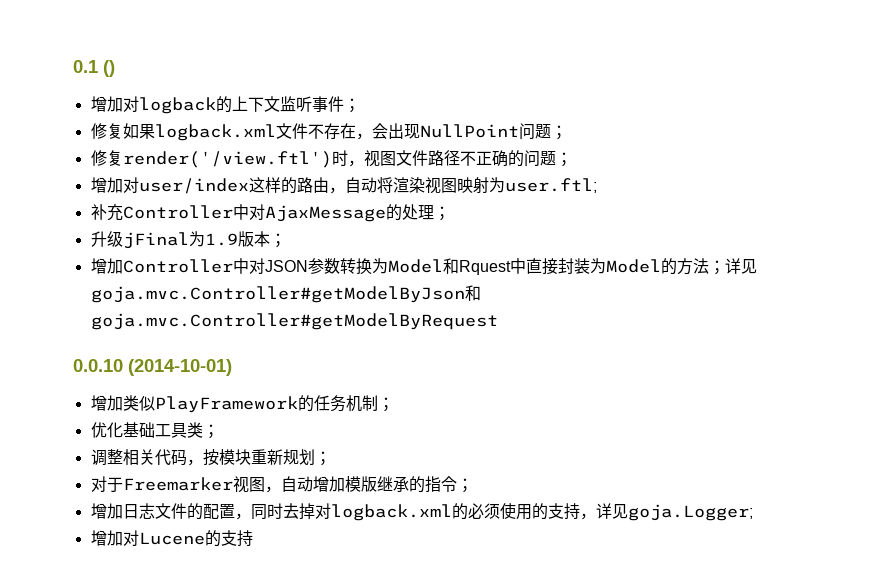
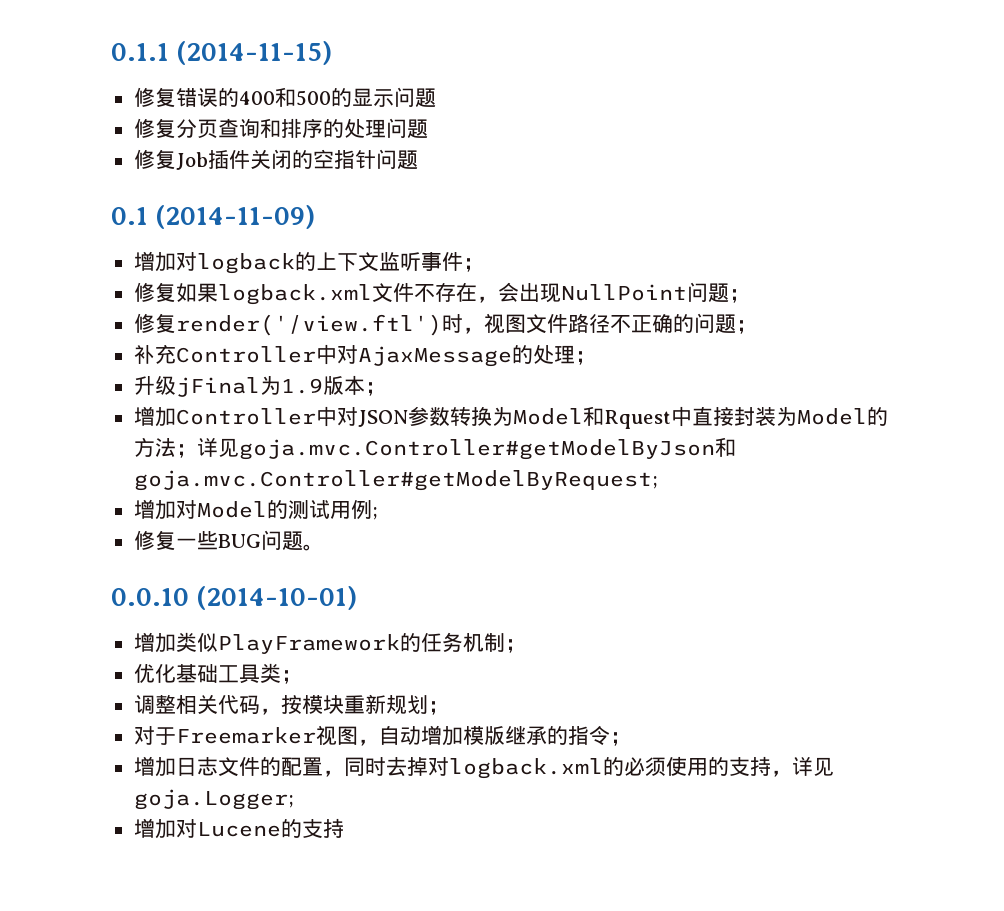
[73,60,115,77] 0.1 () -> [111,41,333,65] [133,87,436,108] [133,118,428,139] [133,149,418,170] [111,205,316,229] 0.1.1 (2014-11-15) // 修复错误的400和500的显示问题 // 修复分页查询和排序的处理问题 // 修复Job插件关闭的空指针问题 // 0.1 (2014-11-09)
[90,177,597,194] // 增加对user/index这样的路由，自动将渲染视图映射为user.ftl; -> (757, 327) none
[90,313,498,330] goja.mvc.Controller#getModelByRequest -> [133,470,658,491] [133,499,378,520] [133,530,324,551] goja.mvc.Controller#getModelByRequest; // 增加对Model的测试用例; // 修复一些BUG问题。

